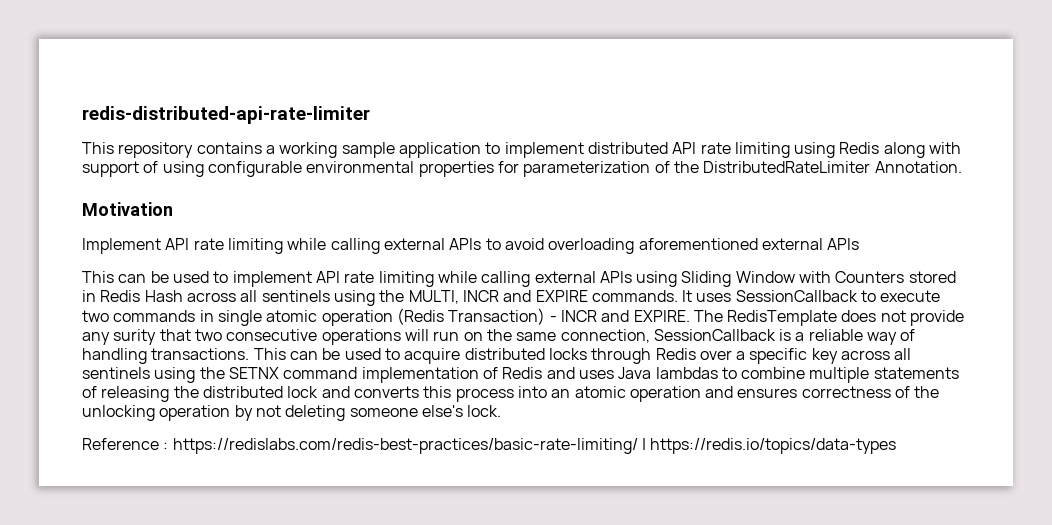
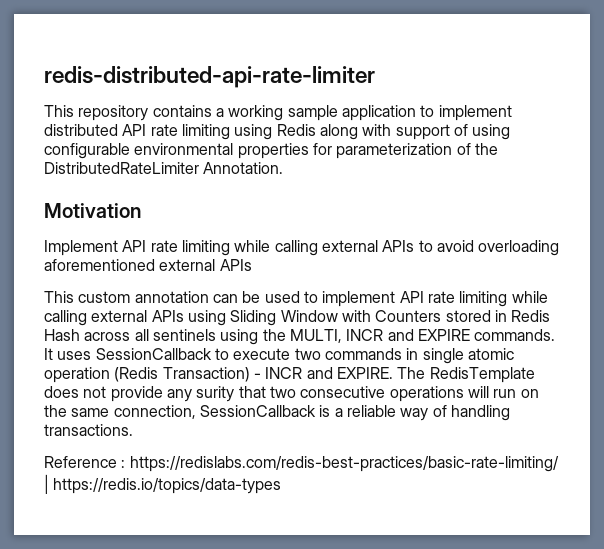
(114, 277) none -> [78,291,209,303] custom annotation
[253,348,912,364] [82,367,959,383] [82,386,940,402] [82,405,502,421] This can be used to acquire distributed locks through Redis over a specific key across all sentinels using the SETNX command implementation of Redis and uses Java lambdas to combine multiple statements of releasing the distributed lock and converts this process into an atomic operation and ensures correctness of the unlocking operation by not deleting someone else's lock. -> (133, 430) none

